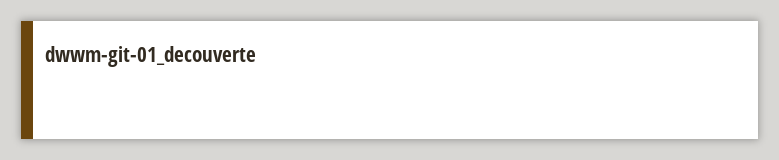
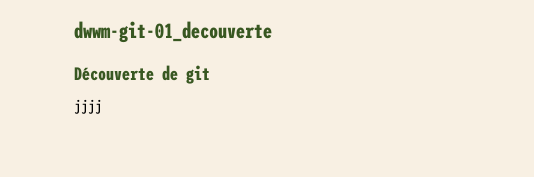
(256, 56) none -> [74,65,210,84] [74,99,102,114] // Découverte de git // jjjj

